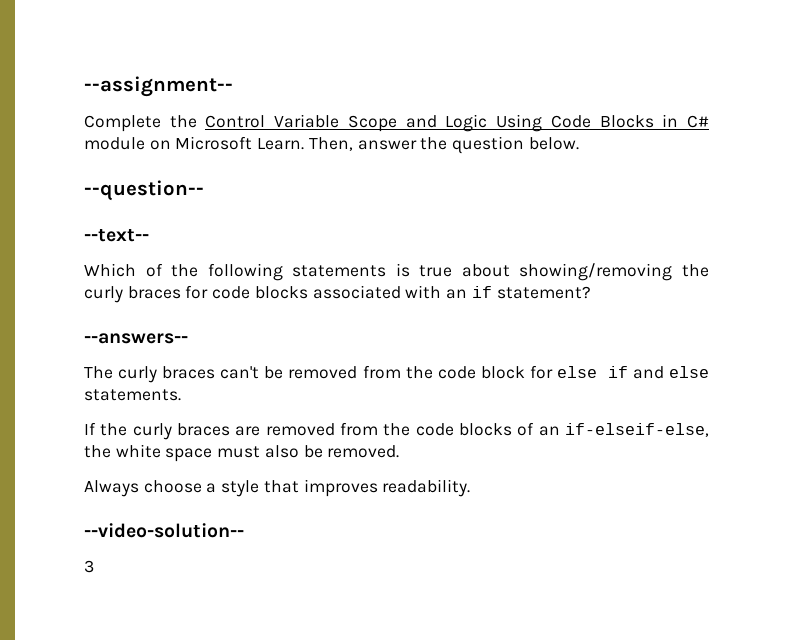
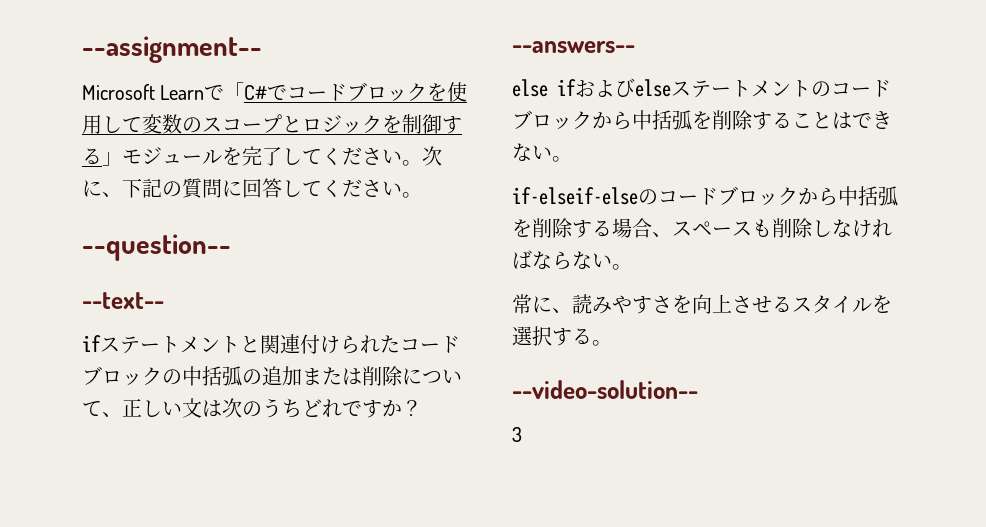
[84,114,710,132] [84,136,579,154] [84,180,204,201] [84,229,149,242] [84,263,709,281] [84,285,591,303] [84,333,188,344] [84,365,709,383] [84,389,181,401] [84,422,709,440] [84,444,400,462] [84,479,471,497] Complete the Control Variable Scope and Logic Using Code Blocks in C# module on Microsoft Learn. Then, answer the question below. // --question-- // --text-- // Which of the following statements is true about showing/removing the curly braces for code blocks associated with an if statement? // --answers-- // The curly braces can't be removed from the code block for else if and else statements. // If the curly braces are removed from the code blocks of an if-elseif-else, the white space must also be removed. // Always choose a style that improves readability. -> [82,82,468,102] [82,114,462,134] [82,146,442,166] [82,178,422,199] [82,234,231,261] [82,292,164,309] [82,334,460,354] [82,366,462,387] [82,398,422,418] [512,41,635,53] [512,78,891,98] [512,110,892,131] [512,143,572,162] [512,186,898,207] [512,218,892,238] [512,250,632,270] [512,294,892,314] [512,326,612,346] Microsoft Learnで「C#でコードブロックを使用して変数のスコープとロジックを制御する」モジュールを完了してください。次に、下記の質問に回答してください。 // --question-- // --text-- // ifステートメントと関連付けられたコードブロックの中括弧の追加または削除について、正しい文は次のうちどれですか？ // --answers-- // else ifおよびelseステートメントのコードブロックから中括弧を削除することはできない。 // if-elseif-elseのコードブロックから中括弧を削除する場合、スペースも削除しなければならない。 // 常に、読みやすさを向上させるスタイルを選択する。

